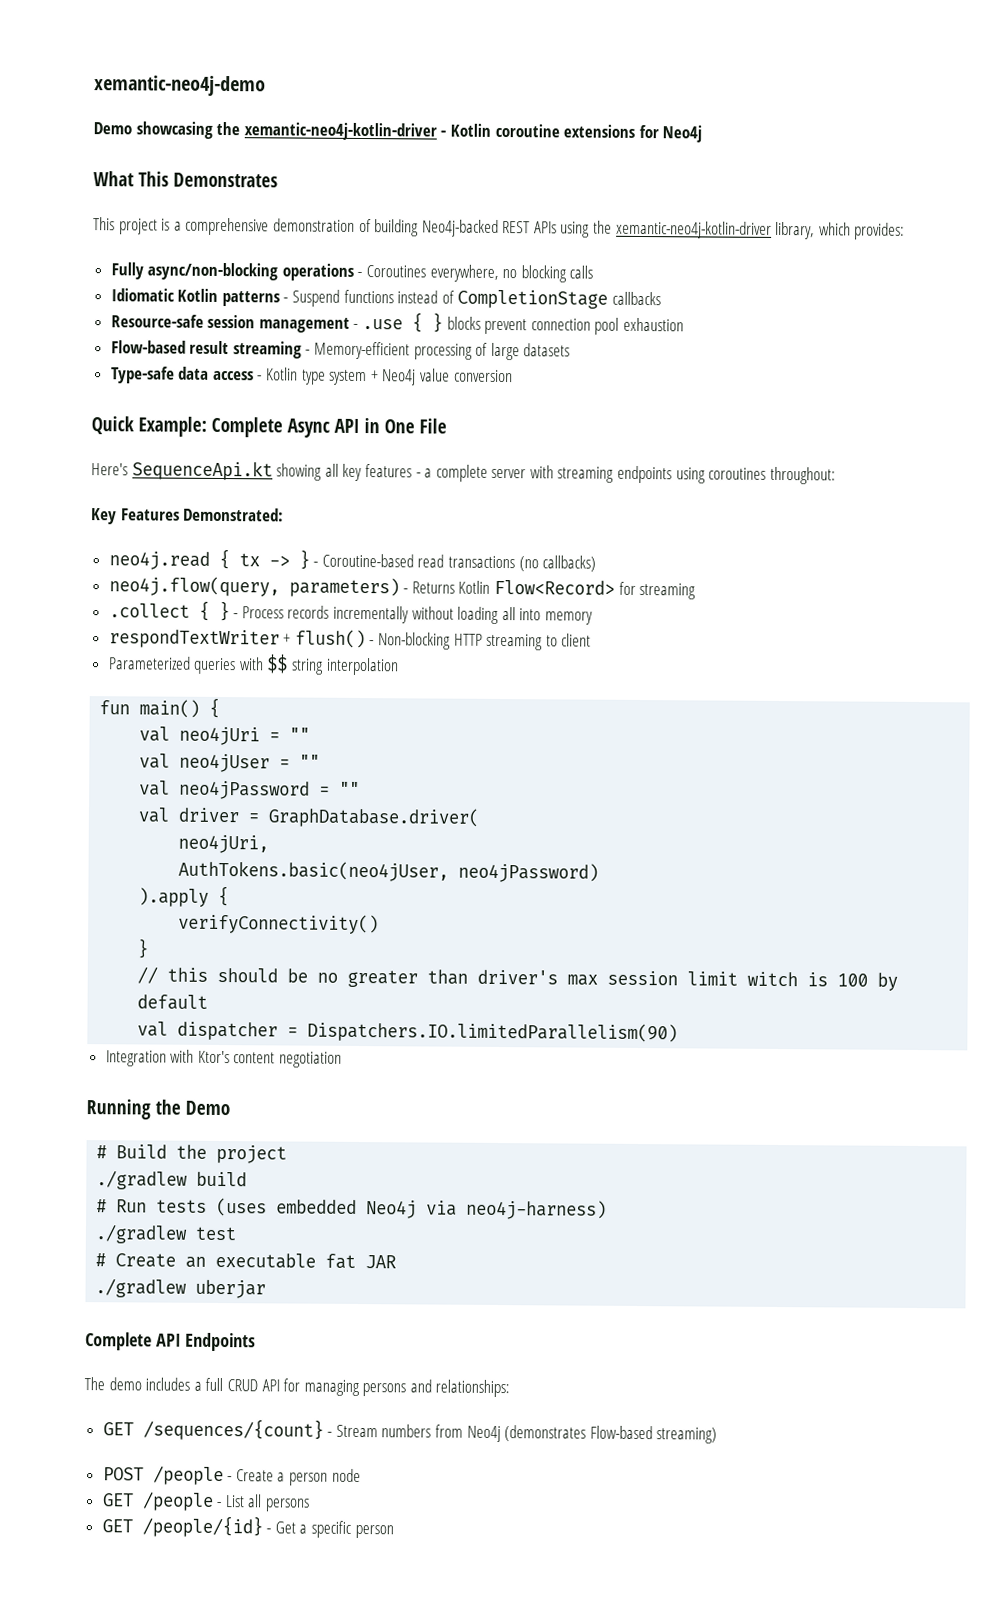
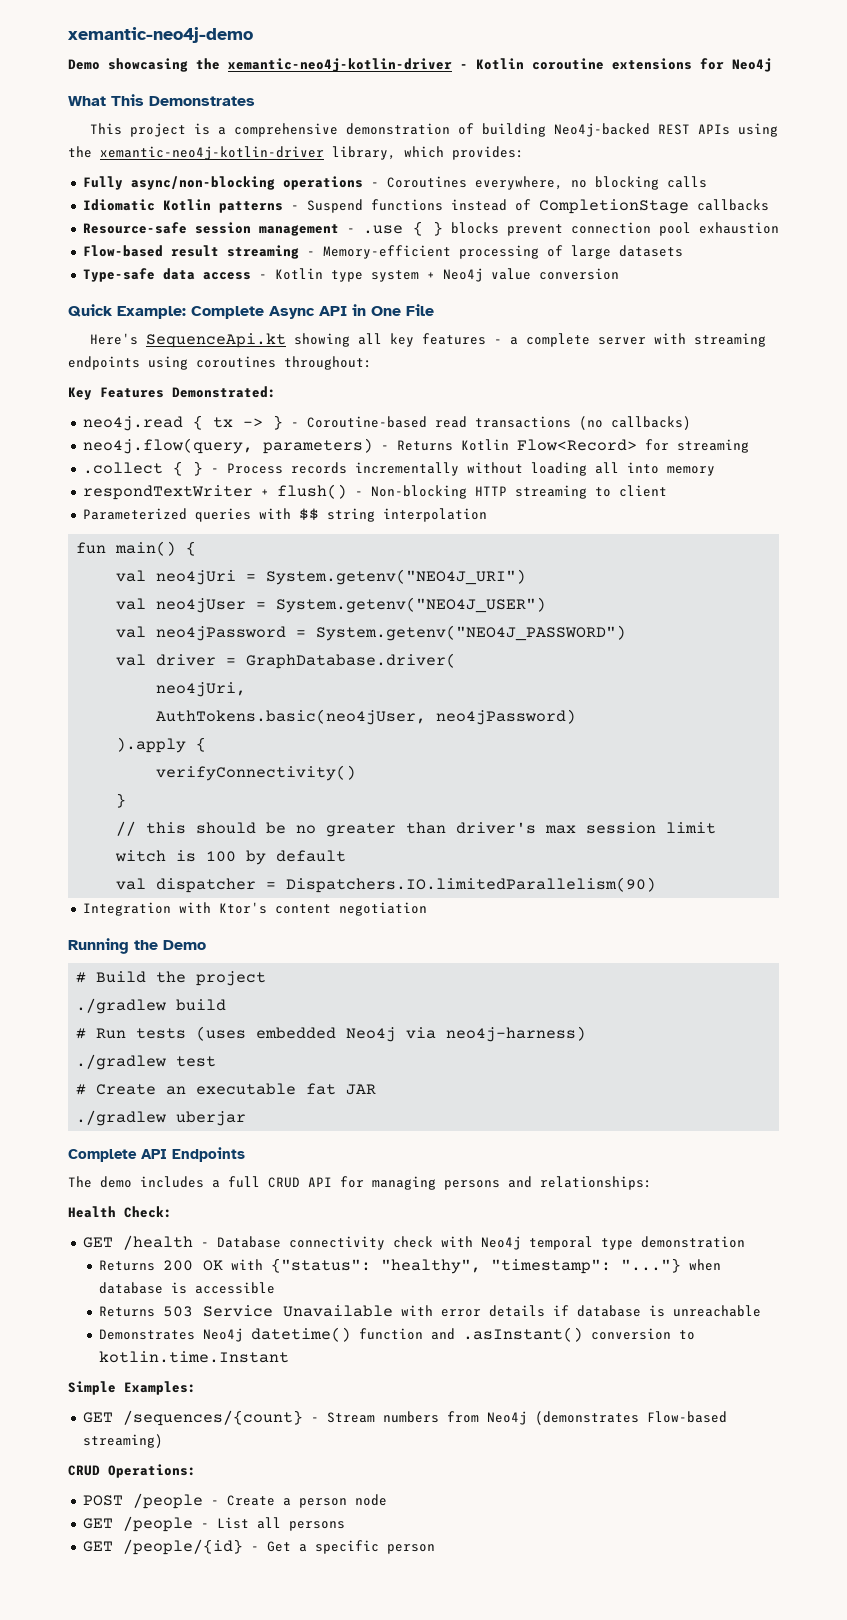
[289,727,311,742] "" -> [266,569,527,585] System.getenv("NEO4J_URI")
[299,754,321,769] "" -> [276,597,547,613] System.getenv("NEO4J_USER")
[339,781,361,797] "" -> [316,625,627,641] System.getenv("NEO4J_PASSWORD")
(511, 1388) none -> [68,1206,172,1218] [82,1235,745,1250] [98,1258,721,1274] [98,1282,275,1294] [98,1305,761,1317] [98,1327,695,1342] [98,1351,289,1363] [68,1381,196,1395] // Health Check: // GET /health - Database connectivity check with Neo4j temporal type demonstration // Returns 200 OK with {"status": "healthy", "timestamp": "..."} when database is accessible // Returns 503 Service Unavailable with error details if database is unreachable // Demonstrates Neo4j datetime() function and .asInstant() conversion to kotlin.time.Instant // Simple Examples:
(718, 1435) none -> [68,1464,196,1478] // CRUD Operations:

